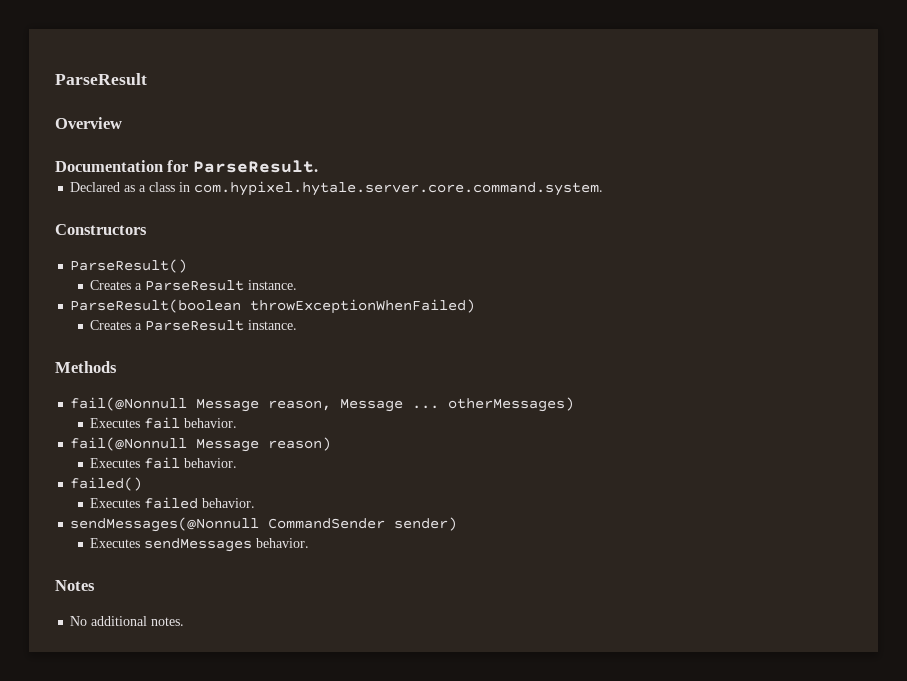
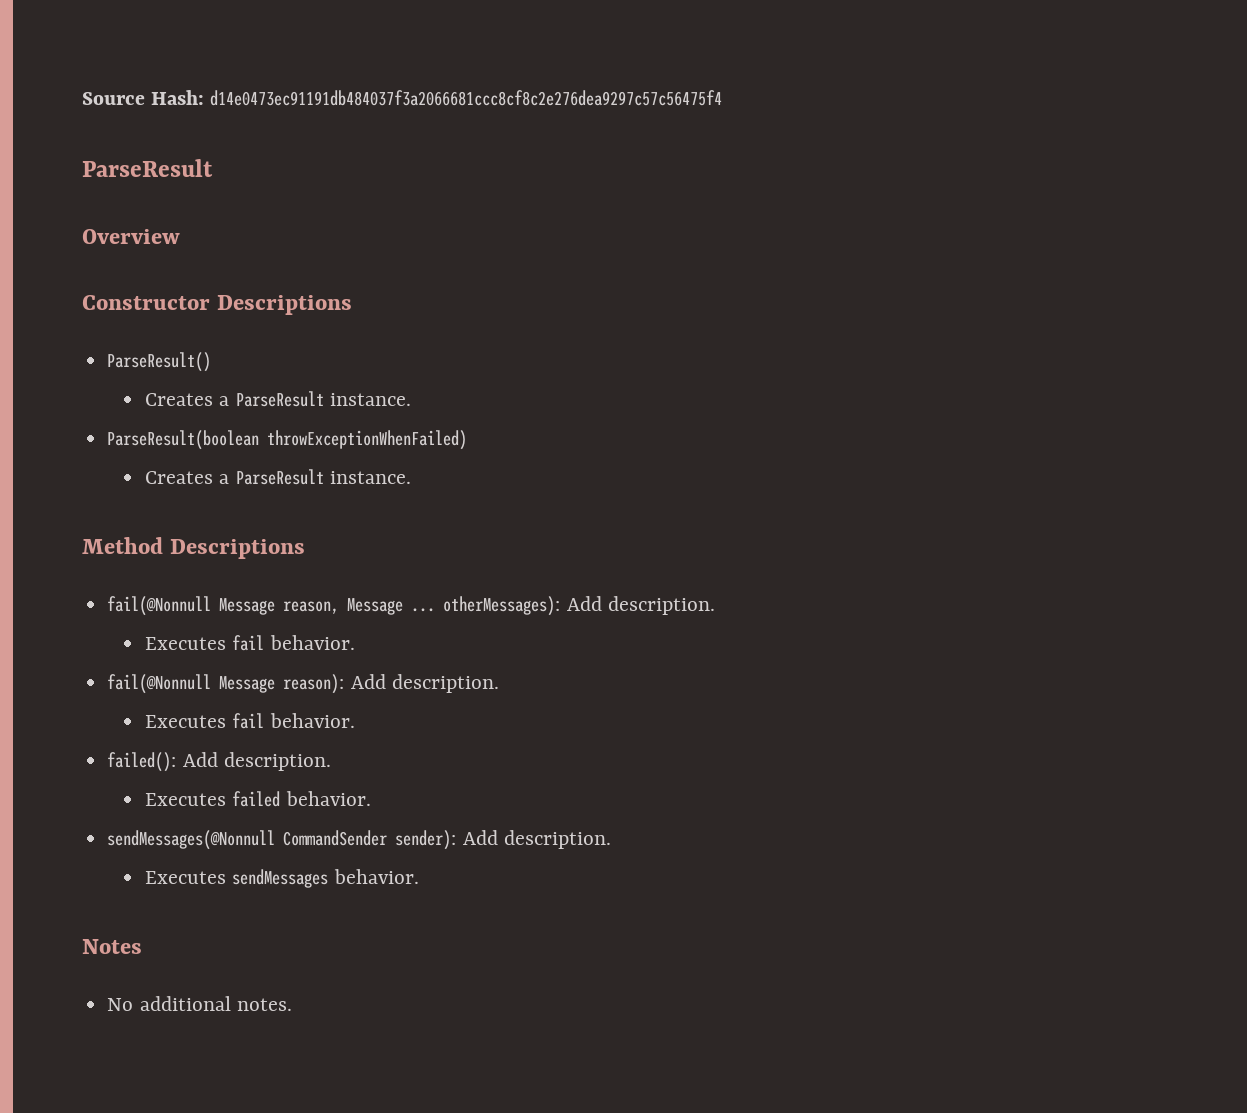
(55, 79) none -> [82,90,723,106] Source Hash: d14e0473ec91191db484037f3a2066681ccc8cf8c2e276dea9297c57c56475f4 //
[55,160,318,173] [70,181,604,196] [55,224,147,235] Documentation for ParseResult. // Declared as a class in com.hypixel.hytale.server.core.command.system. // Constructors -> [82,295,352,315] Constructor Descriptions
[55,361,117,373] Methods -> [82,537,305,559] Method Descriptions
[448,397,575,412] otherMessages) -> [443,596,715,616] otherMessages): Add description.
[268,437,332,451] [90,457,238,469] [70,477,143,491] reason) // Executes fail behavior. // failed() -> [283,674,499,694] [145,713,355,729] [107,752,331,772] reason): Add description. // Executes fail behavior. // failed(): Add description.
[394,517,458,531] sender) -> [395,830,611,850] sender): Add description.

